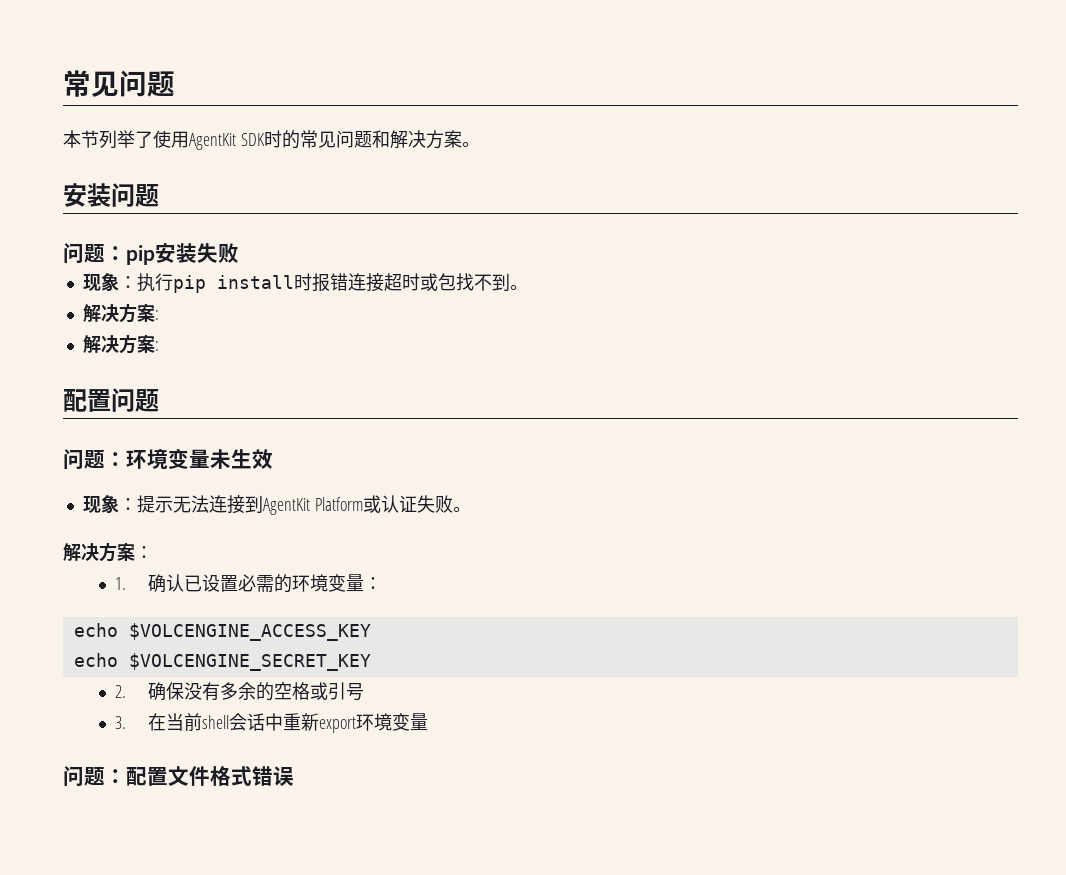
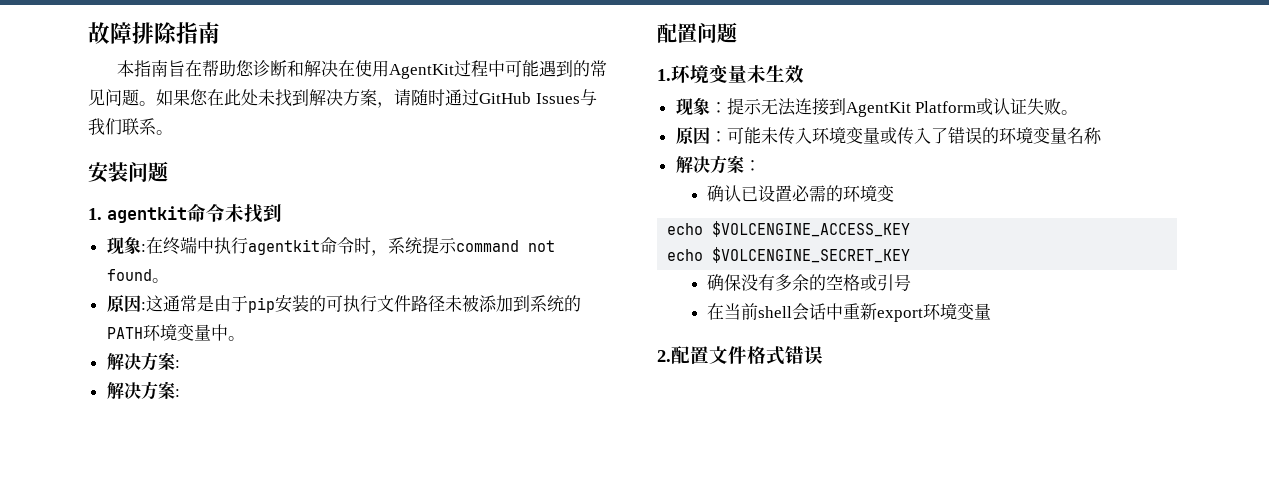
[63,70,175,97] [63,130,480,150] [63,183,159,207] [63,243,239,265] [82,273,510,293] 常见问题 // 本节列举了使用AgentKit SDK时的常见问题和解决方案。 // 安装问题 // 问题：pip安装失败 // 现象：执行pip install时报错连接超时或包找不到 -> [88,22,220,44] [116,60,607,79] [88,89,597,108] [88,118,173,135] [88,161,168,183] [88,203,282,223] [106,236,555,256] [106,269,169,283] [106,295,581,313] [106,324,228,341] 故障排除指南 // 本指南旨在帮助您诊断和解决在使用AgentKit过程中可能遇到的常见问题。如果您在此处未找到解决方案，请随时通过GitHub Issues与我们联系。 // 安装问题 // 1. agentkit命令未找到 // 现象:在终端中执行agentkit命令时，系统提示command not found。 // 原因:这通常是由于pip安装的可执行文件路径未被添加到系统的PATH环境变量中
[63,449,126,470] 问题： -> [657,69,671,81] 1.
[63,542,153,562] [115,577,127,590] // 解决方案： // 1. -> [675,127,1102,145] [675,155,761,174] // 原因：可能未传入环境变量或传入了错误的环境变量名称 // 解决方案： //
[346,574,383,592] 量： -> (895, 193) none
[115,685,127,698] 2. -> (911, 255) none
[115,716,127,729] 3. -> (912, 282) none
[63,766,126,787] 问题： -> [657,350,671,362] 2.

